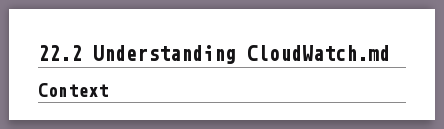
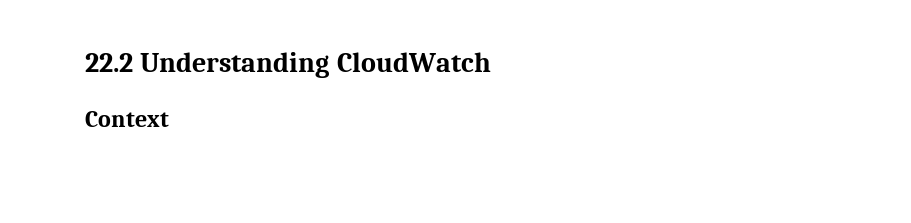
[247,45,390,61] CloudWatch.md -> [336,52,491,72] CloudWatch

